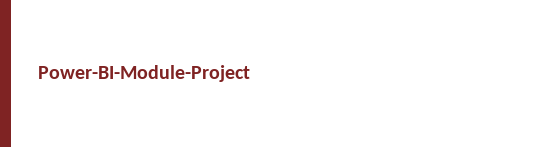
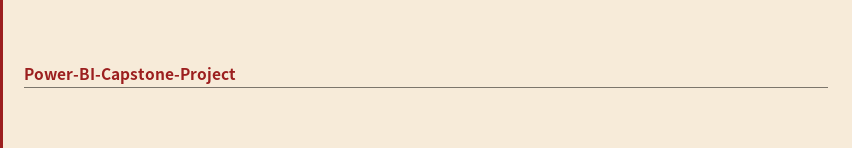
[38,65,250,82] Power-BI-Module-Project -> [24,67,236,84] Power-BI-Capstone-Project

